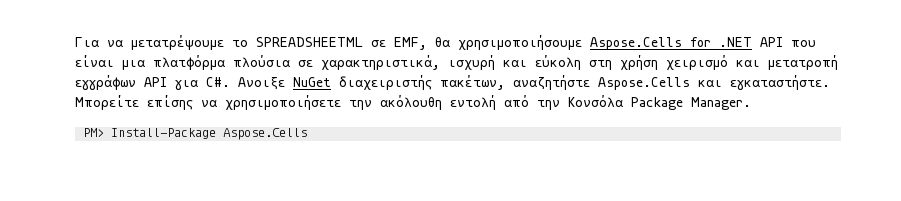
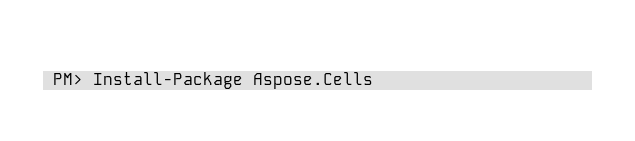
[75,35,816,51] [75,55,838,71] [75,75,830,91] [75,95,751,111] Για να μετατρέψουμε το SPREADSHEETML σε EMF, θα χρησιμοποιήσουμε Aspose.Cells for .NET API που είναι μια πλατφόρμα πλούσια σε χαρακτηριστικά, ισχυρή και εύκολη στη χρήση χειρισμό και μετατροπή εγγράφων API για C#. Ανοιξε NuGet διαχειριστής πακέτων, αναζητήστε Aspose.Cells και εγκαταστήστε. Μπορείτε επίσης να χρησιμοποιήσετε την ακόλουθη εντολή από την Κονσόλα Package Manager. // -> (53, 79) none

